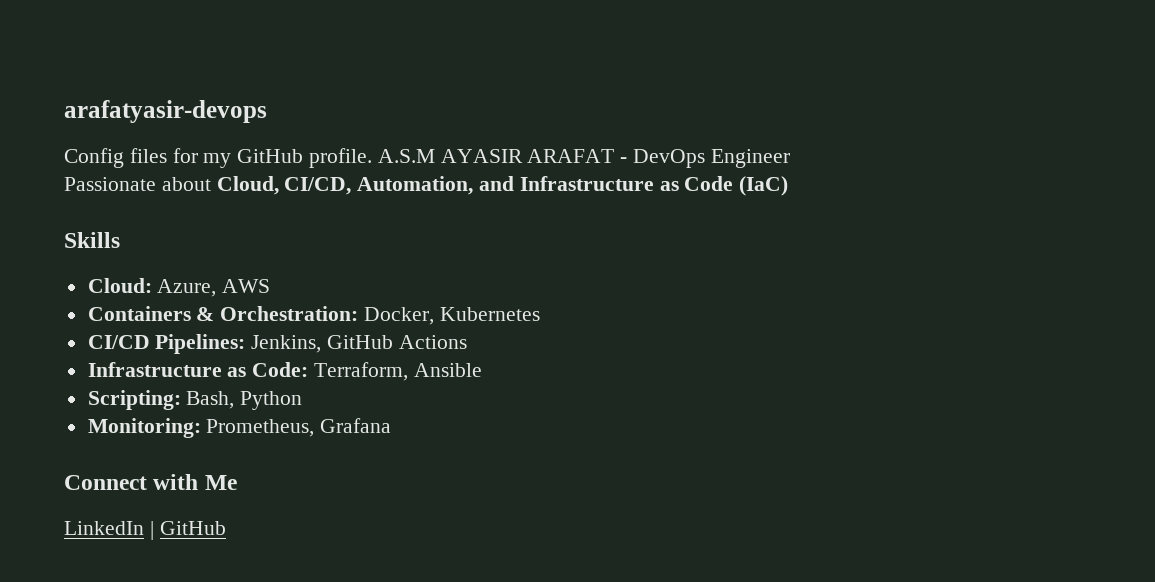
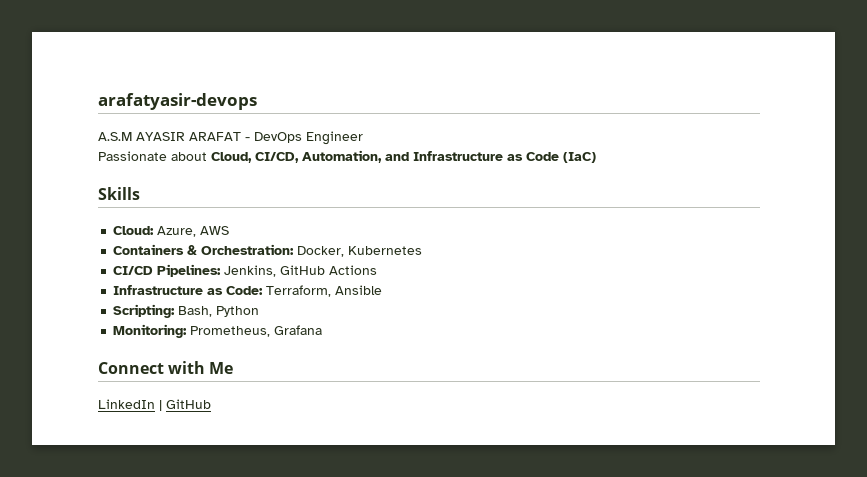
[64,148,373,168] Config files for my GitHub profile. -> (257, 101) none

